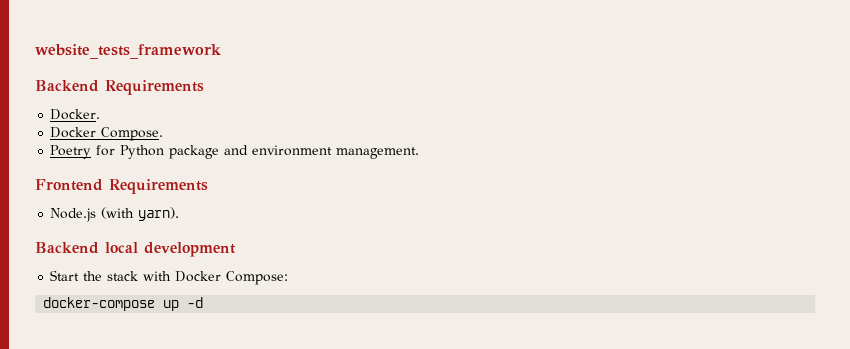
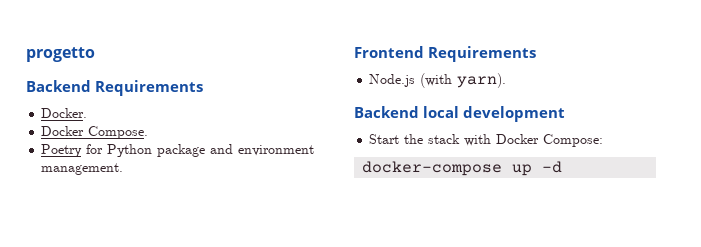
[35,44,221,59] website_tests_framework -> [26,47,95,62] progetto

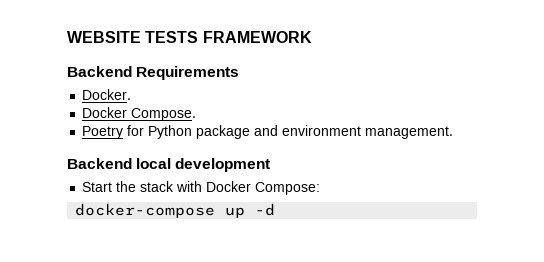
[26,47,95,62] progetto -> [67,31,312,43] WEBSITE TESTS FRAMEWORK
[354,46,537,62] [369,73,507,88] // Frontend Requirements // Node.js (with yarn). -> (454, 132) none

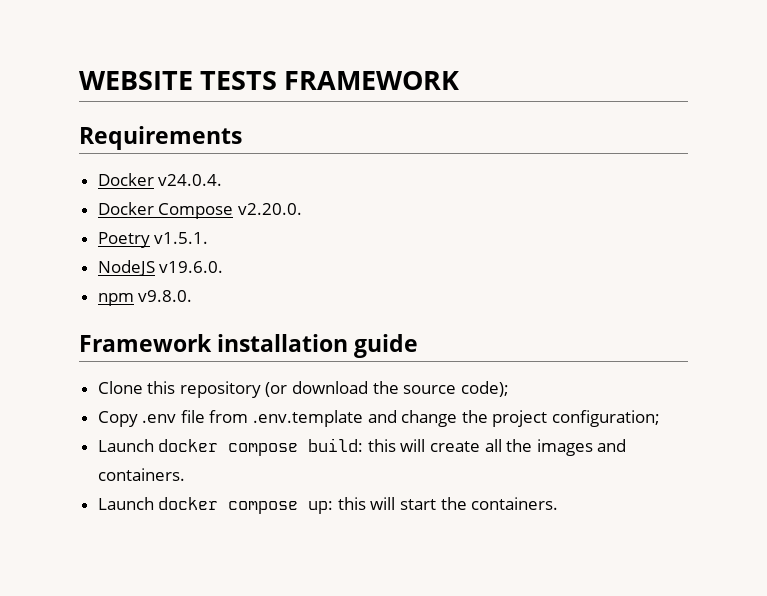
[67,66,132,77] Backend -> (460, 80) none
[82,89,132,100] [82,107,197,121] Docker. // Docker Compose. -> [97,173,223,186] [97,202,302,219] Docker v24.0.4. // Docker Compose v2.20.0.
[127,125,454,139] [67,158,271,172] [82,181,321,195] [75,203,276,218] for Python package and environment management. // Backend local development // Start the stack with Docker Compose: // docker-compose up -d -> [154,232,209,244] [97,260,224,276] [97,290,193,306] [79,334,419,358] [97,381,509,398] [97,410,661,427] [97,438,627,456] [97,468,185,481] [97,497,559,514] v1.5.1. // NodeJS v19.6.0. // npm v9.8.0. // Framework installation guide // Clone this repository (or download the source code); // Copy .env file from .env.template and change the project configuration; // Launch docker compose build: this will create all the images and containers. // Launch docker compose up: this will start the containers.

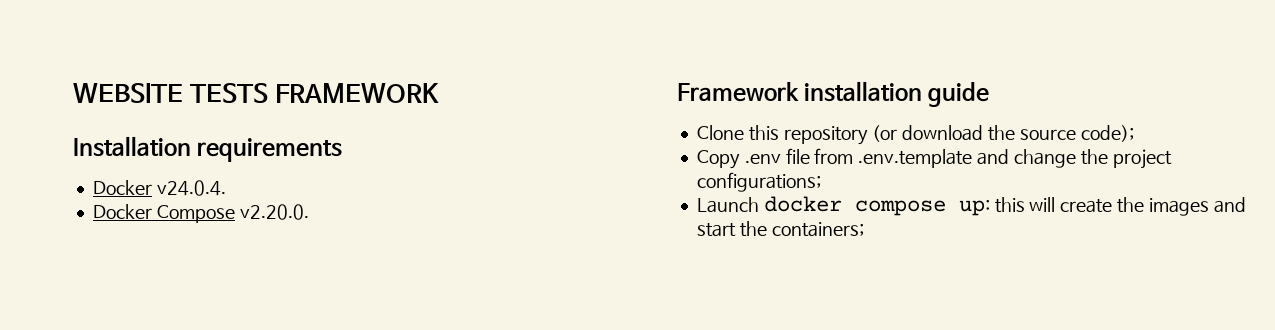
[79,126,242,150] Requirements -> [73,136,343,162] Installation requirements
[97,232,209,248] [97,260,224,276] [97,290,193,306] // Poetry v1.5.1. // NodeJS v19.6.0. // npm v9.8.0. -> (309, 212) none
[552,410,661,427] [97,438,627,456] [97,468,185,481] configuration; // Launch docker compose build: this will create all the images and containers. -> [696,172,821,192] configurations;
(396, 503) none -> [1060,197,1246,216] create the images and
[471,497,559,510] containers. -> [771,222,864,237] containers;

